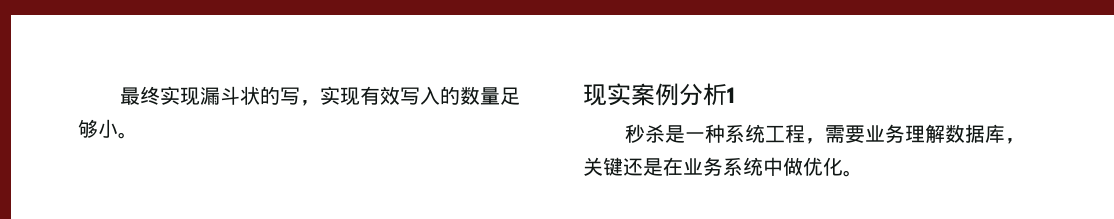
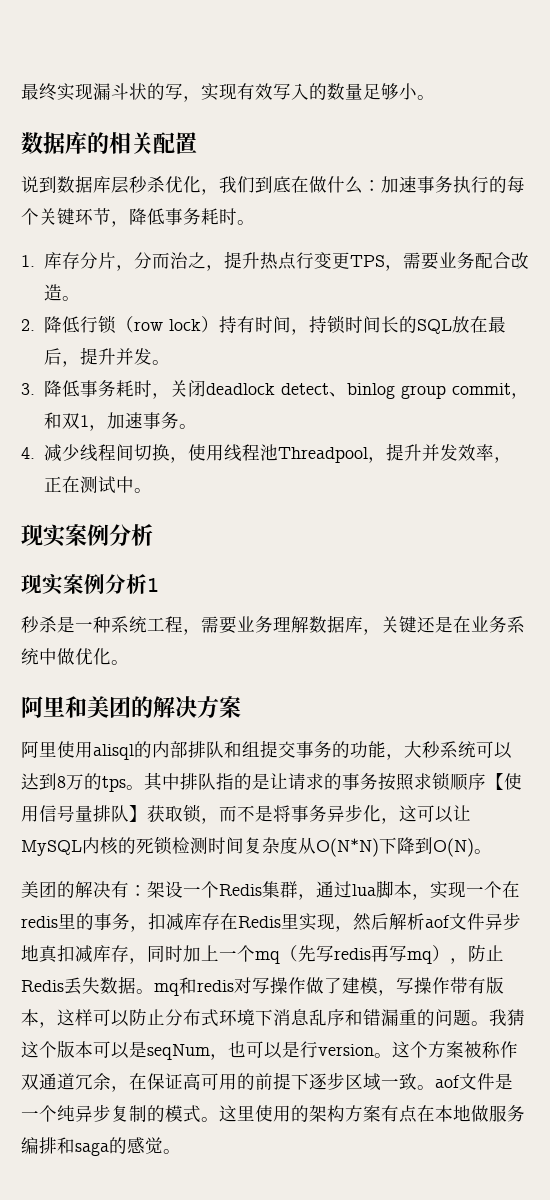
(138, 135) none -> [21,131,197,154] [21,175,525,195] [21,208,255,227] [21,251,529,271] [43,284,80,301] [21,315,506,335] [43,347,170,367] [21,380,529,399] [43,412,197,431] [21,443,512,463] [43,476,152,494] [21,524,153,547] // 数据库的相关配置 // 说到数据库层秒杀优化，我们到底在做什么：加速事务执行的每个关键环节，降低事务耗时。 // 1.库存分片，分而治之，提升热点行变更TPS，需要业务配合改造。 // 2.降低行锁（row lock）持有时间，持锁时间长的SQL放在最后，提升并发。 // 3.降低事务耗时，关闭deadlock detect、binlog group commit，和双1，加速事务。 // 4.减少线程间切换，使用线程池Threadpool，提升并发效率，正在测试中。 // 现实案例分析
(863, 173) none -> [21,696,241,718] [21,740,512,760] [21,772,522,792] [21,804,471,824] [21,836,492,857] [21,880,520,900] [21,912,521,932] [21,944,504,964] [21,976,504,996] [21,1008,525,1028] [21,1040,518,1060] [21,1072,513,1092] [21,1104,525,1123] [21,1137,181,1156] // 阿里和美团的解决方案 // 阿里使用alisql的内部排队和组提交事务的功能，大秒系统可以达到8万的tps。其中排队指的是让请求的事务按照求锁顺序【使用信号量排队】获取锁，而不是将事务异步化，这可以让MySQL内核的死锁检测时间复杂度从O(N*N)下降到O(N)。 // 美团的解决有：架设一个Redis集群，通过lua脚本，实现一个在redis里的事务，扣减库存在Redis里实现，然后解析aof文件异步地真扣减库存，同时加上一个mq（先写redis再写mq），防止Redis丢失数据。mq和redis对写操作做了建模，写操作带有版本，这样可以防止分布式环境下消息乱序和错漏重的问题。我猜这个版本可以是seqNum，也可以是行version。这个方案被称作双通道冗余，在保证高可用的前提下逐步区域一致。aof文件是一个纯异步复制的模式。这里使用的架构方案有点在本地做服务编排和saga的感觉。

